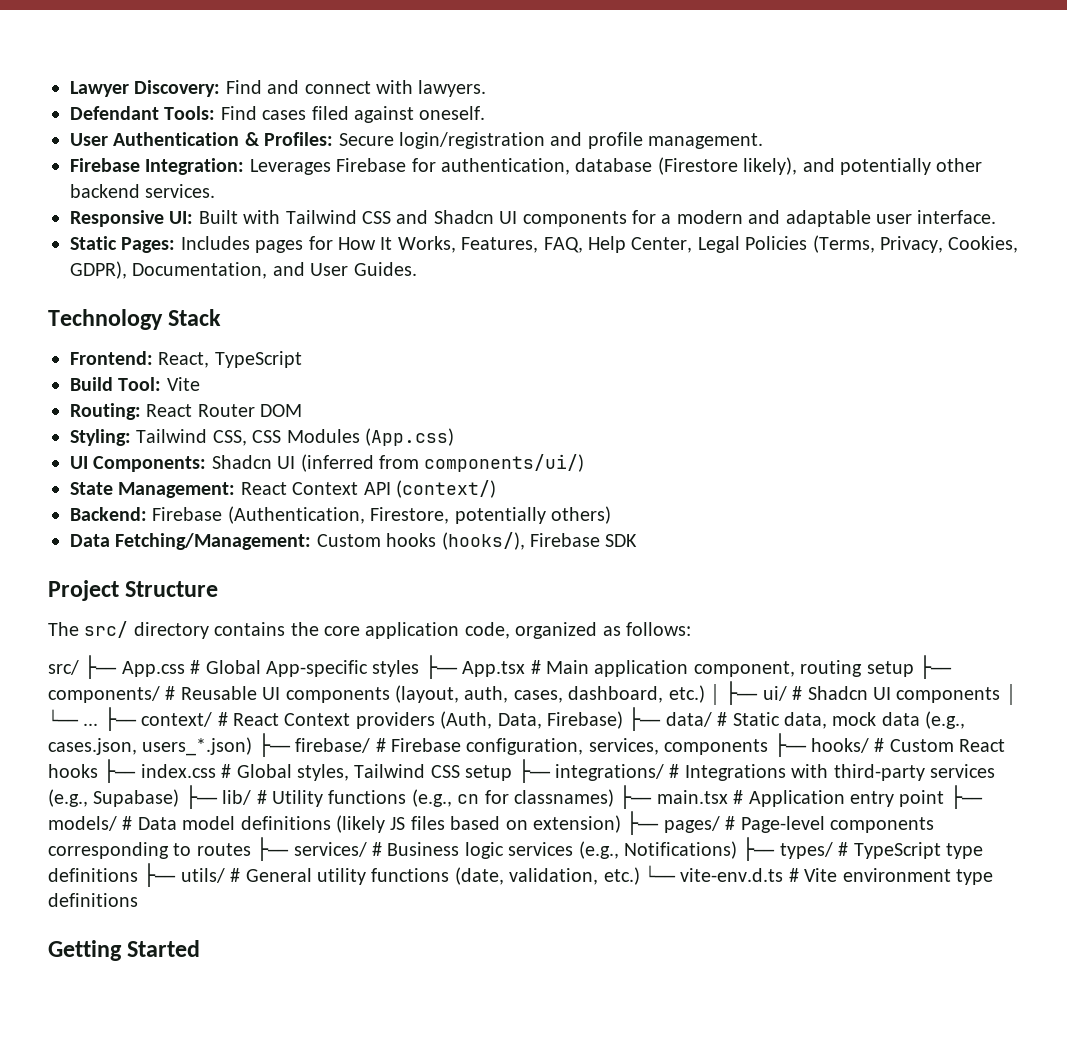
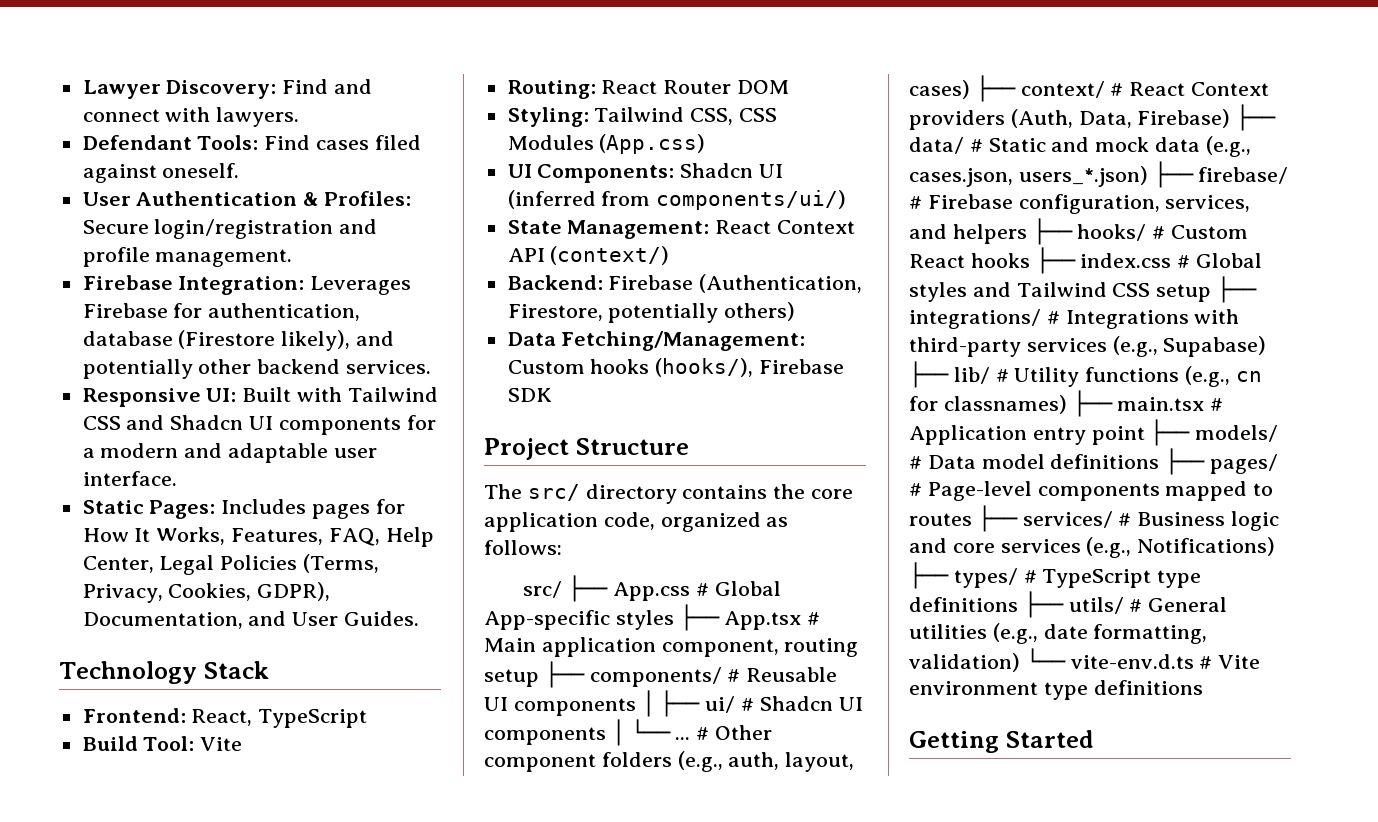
[395,685,705,703] (layout, auth, cases, dashboard, etc.) -> (636, 707) none
(99, 724) none -> [696,725,773,740] [484,751,855,772] [909,80,970,99] # Other component folders (e.g., auth, layout, cases)
[783,712,827,729] data, -> [1051,137,1090,152] and
[664,739,769,755] components -> [909,224,1027,244] and helpers
[297,764,349,781] styles, -> [909,282,1011,302] styles and
[336,815,621,833] (likely JS files based on extension) -> (1160, 461) none
[48,842,169,859] corresponding -> [1165,481,1248,501] mapped
(504, 850) none -> [909,538,995,553] and core
[317,867,640,885] utility functions (date, validation, etc.) -> [909,623,1208,644] [909,653,1020,672] utilities (e.g., date formatting, validation)

